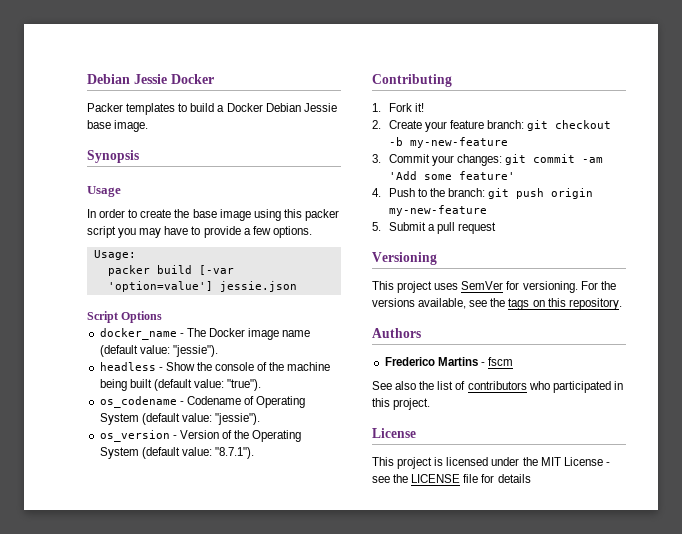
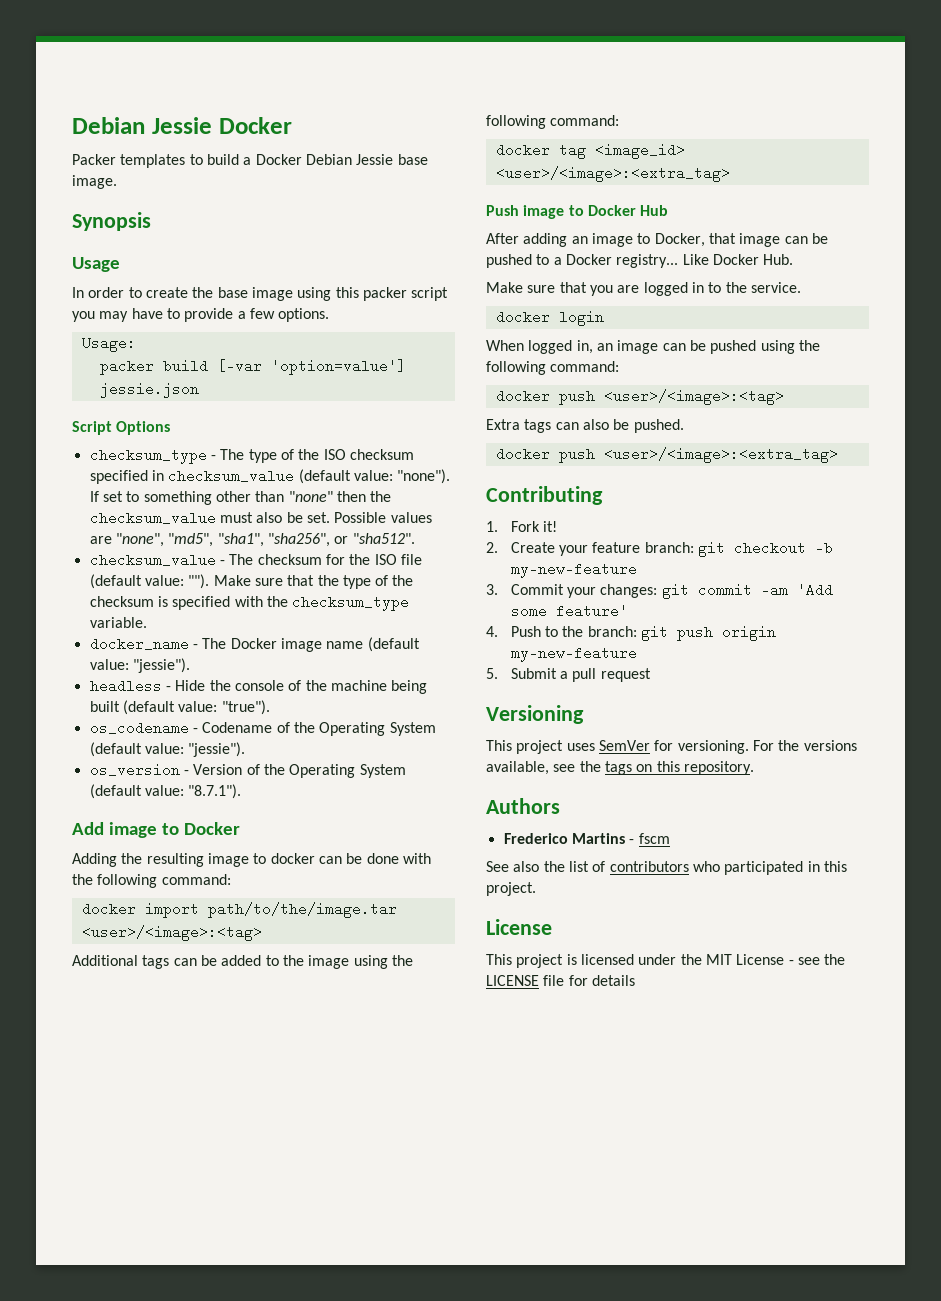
(163, 317) none -> [89,448,414,464] [89,469,451,484] [89,491,392,505] [89,511,432,525] [89,533,415,547] [89,553,422,567] [89,574,414,589] [89,595,410,611] [89,617,147,628] // checksum_type - The type of the ISO checksum specified in checksum_value (default value: "none"). If set to something other than "none" then the checksum_value must also be set. Possible values are "none", "md5", "sha1", "sha256", or "sha512". // checksum_value - The checksum for the ISO file (default value: ""). Make sure that the type of the checksum is specified with the checksum_type variable.
[165,362,195,371] Show -> [175,680,206,691] Hide
(254, 400) none -> [293,722,315,733] the
(254, 453) none -> [72,822,240,838] [72,853,431,867] [72,874,231,888] [81,902,397,918] [81,925,262,941] [72,955,413,969] [486,115,620,129] [495,143,685,159] [495,166,730,182] [486,205,669,219] [486,233,828,247] [486,254,794,268] [486,282,801,296] [495,310,604,326] [486,340,820,354] [486,361,620,375] [495,389,784,405] [486,419,684,433] [495,447,838,463] // Add image to Docker // Adding the resulting image to docker can be done with the following command: // docker import path/to/the/image.tar <user>/<image>:<tag> // Additional tags can be added to the image using the following command: // docker tag <image_id> <user>/<image>:<extra_tag> // Push image to Docker Hub // After adding an image to Docker, that image can be pushed to a Docker registry... Like Docker Hub. // Make sure that you are logged in to the service. // docker login // When logged in, an image can be pushed using the following command: // docker push <user>/<image>:<tag> // Extra tags can also be pushed. // docker push <user>/<image>:<extra_tag>

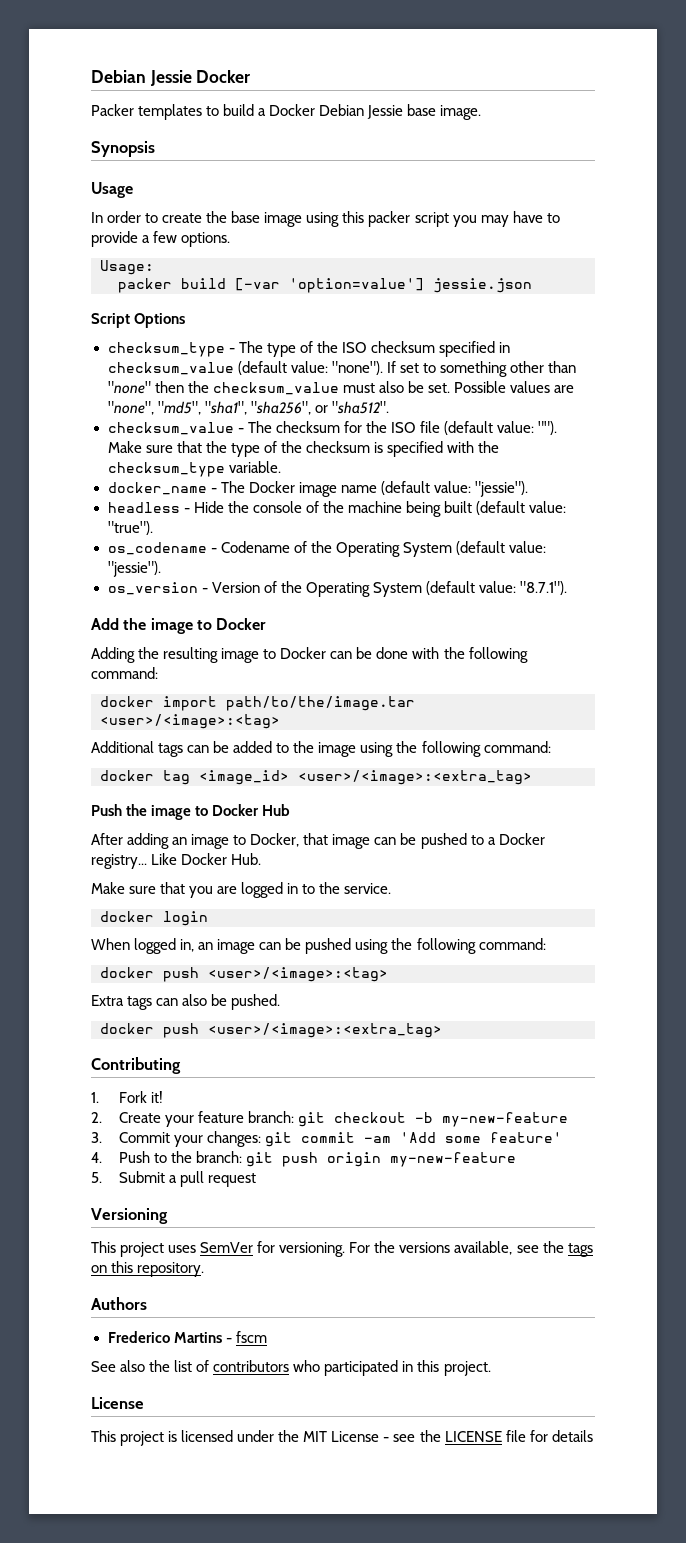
(104, 828) none -> [123,618,147,630] the
[270,853,315,864] docker -> [280,647,327,659] Docker
(519, 210) none -> [126,804,148,816] the

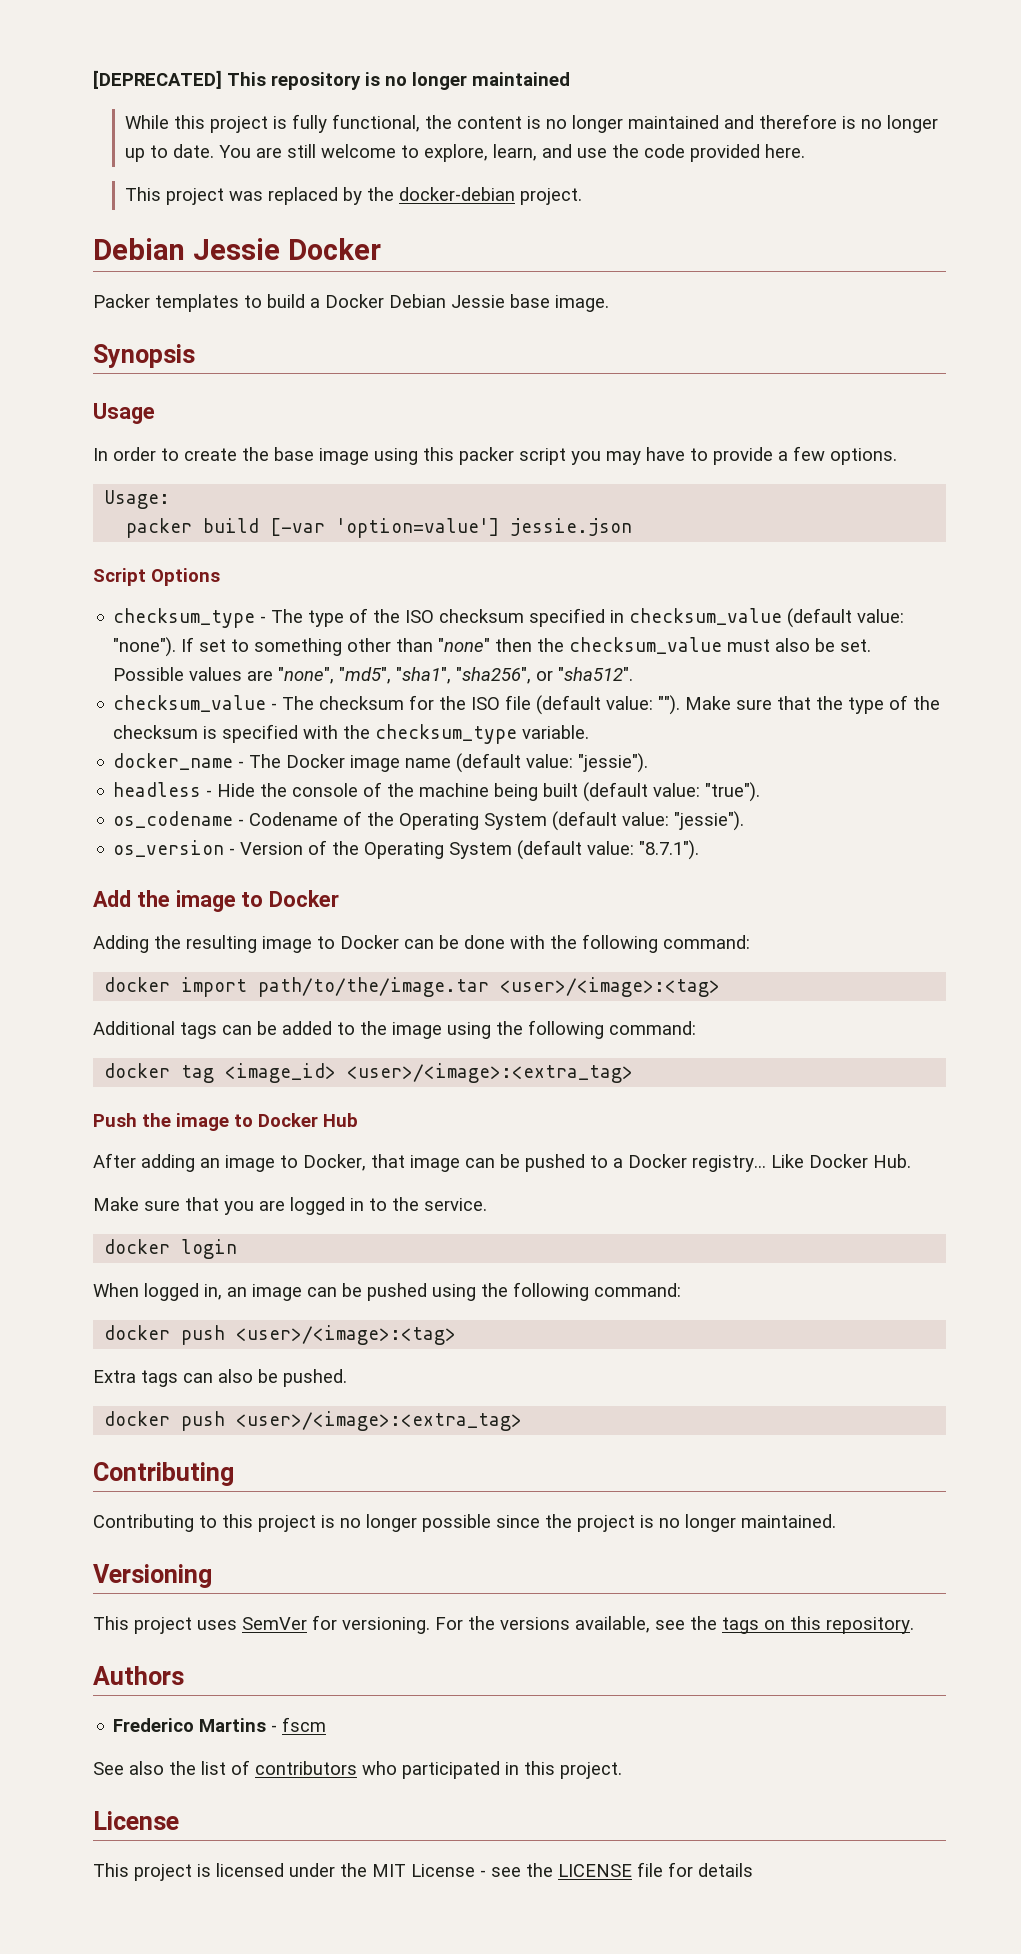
(91, 76) none -> [93,70,570,90] [125,114,939,133] [125,144,806,162] [125,187,583,205] [DEPRECATED] This repository is no longer maintained // While this project is fully functional, the content is no longer maintained and therefore is no longer up to date. You are still welcome to explore, learn, and use the code provided here. // This project was replaced by the docker-debian project. //
[91,1091,163,1103] [91,1111,568,1127] [91,1131,562,1147] [91,1151,516,1167] [91,1171,256,1187] 1. Fork it! // 2. Create your feature branch: git checkout -b my-new-feature // 3. Commit your changes: git commit -am 'Add some feature' // 4. Push to the branch: git push origin my-new-feature // 5. Submit a pull request -> [93,1514,836,1532] Contributing to this project is no longer possible since the project is no longer maintained.

